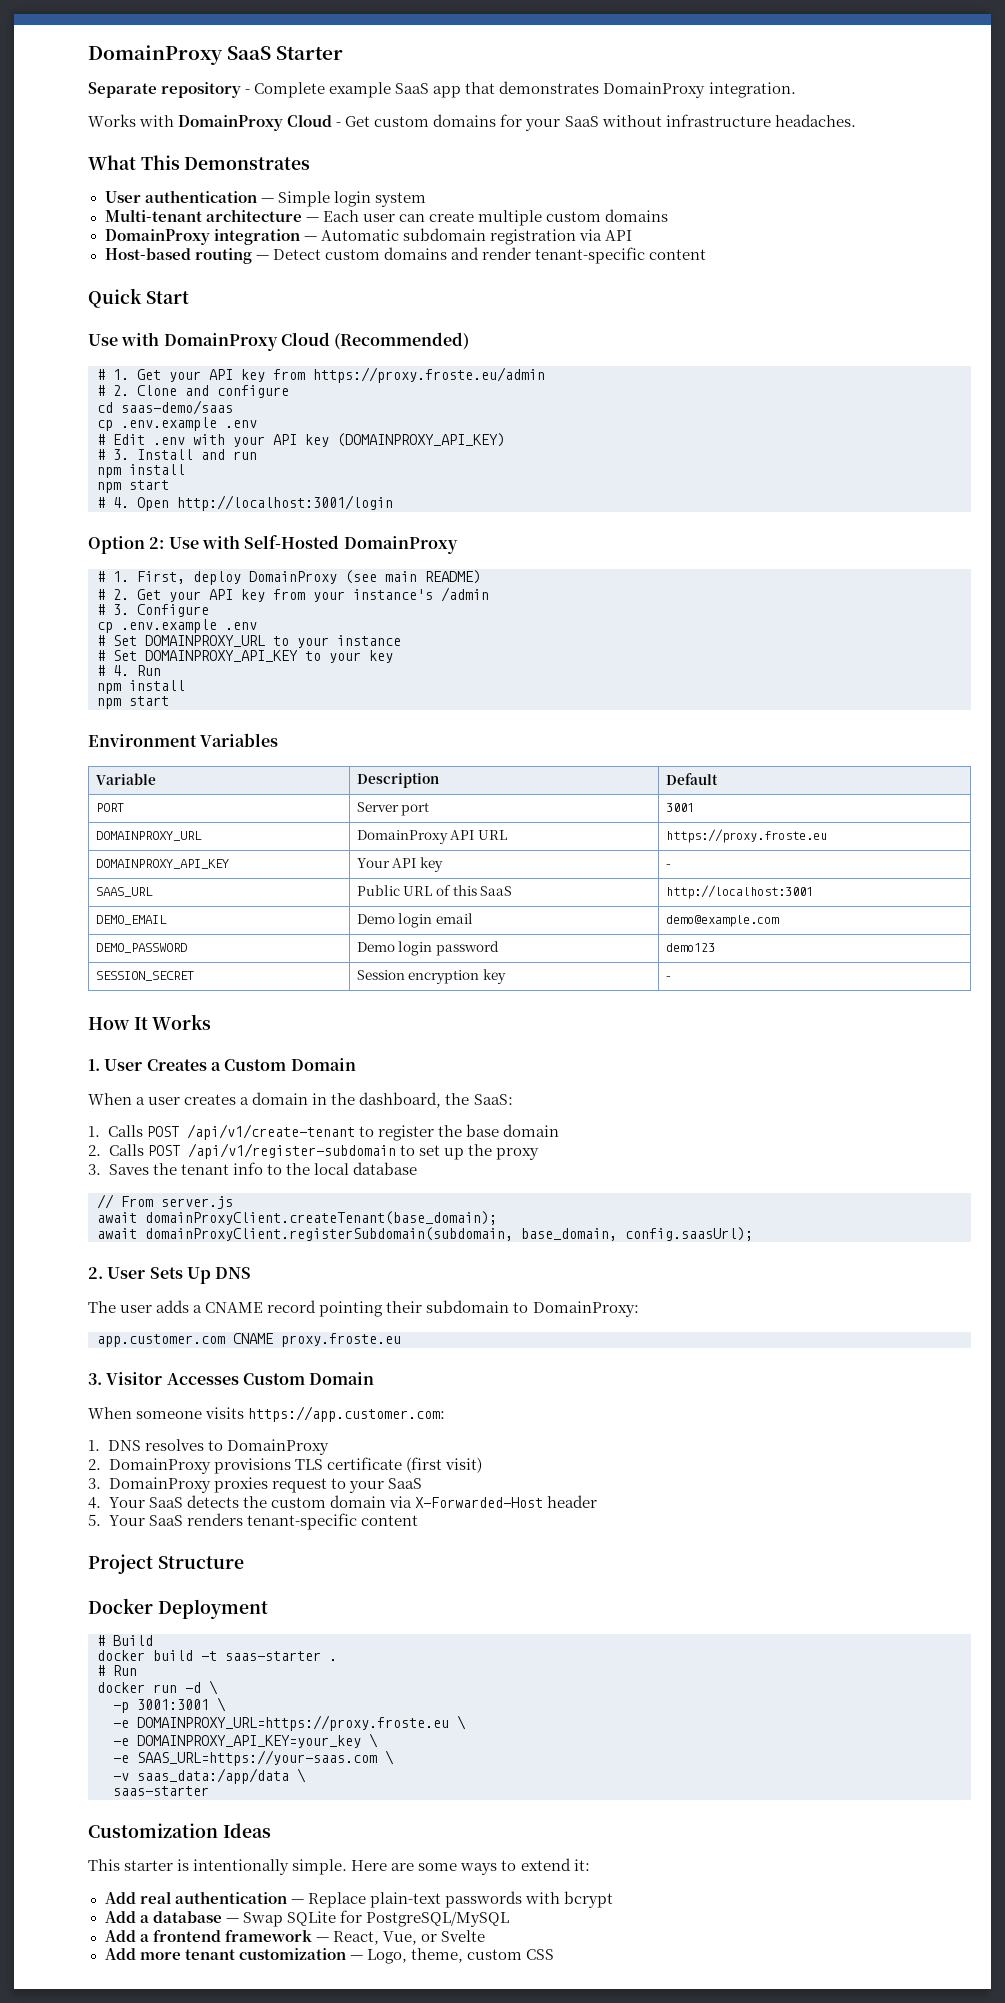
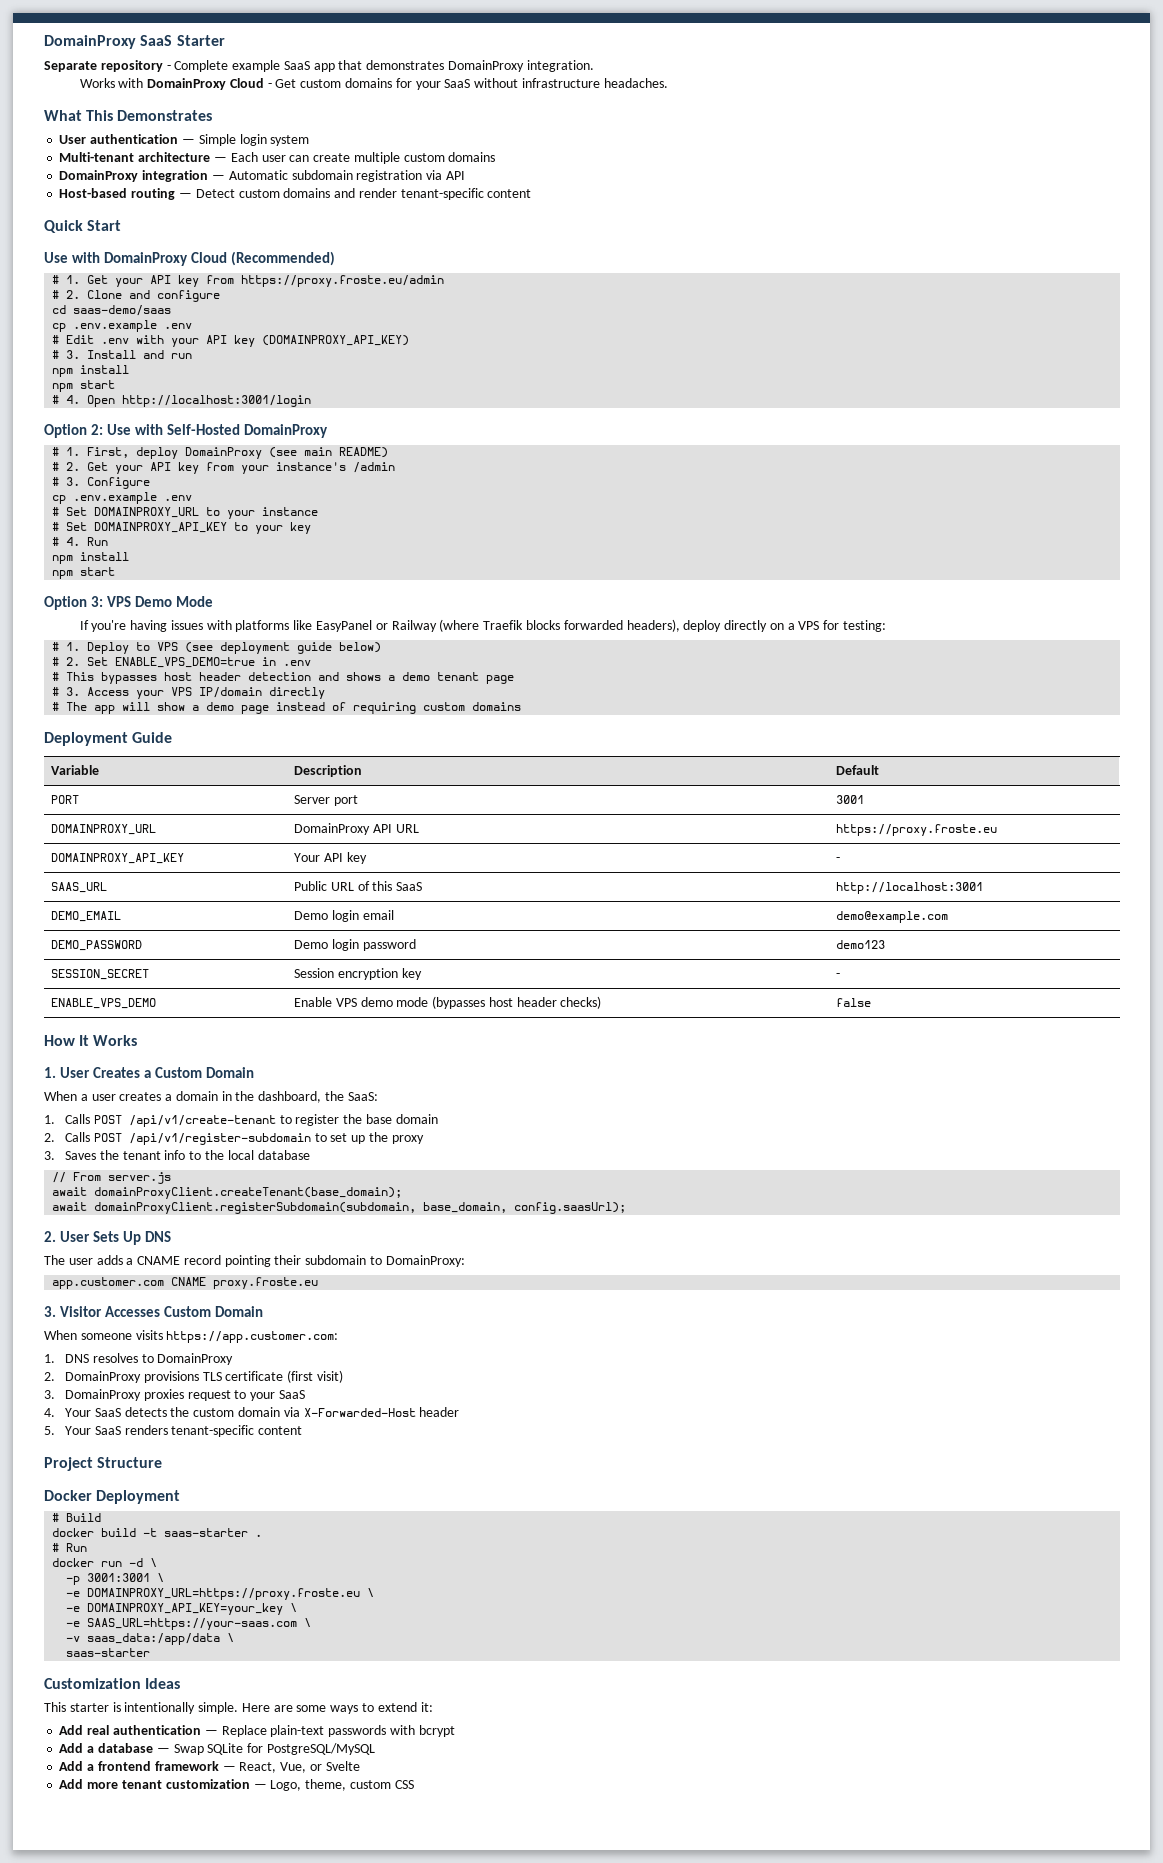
[88,733,279,747] Environment Variables -> [44,596,213,610] [79,619,886,632] [52,642,382,654] [52,657,312,668] [52,672,515,684] [52,687,326,699] [52,702,522,714] [44,732,173,746] Option 3: VPS Demo Mode // If you're having issues with platforms like EasyPanel or Railway (where Traefik blocks forwarded headers), deploy directly on a VPS for testing: // # 1. Deploy to VPS (see deployment guide below) // # 2. Set ENABLE_VPS_DEMO=true in .env // # This bypasses host header detection and shows a demo tenant page // # 3. Access your VPS IP/domain directly // # The app will show a demo page instead of requiring custom domains // Deployment Guide
(671, 978) none -> [50,998,156,1009] [293,996,602,1009] [835,998,871,1007] // ENABLE_VPS_DEMO | Enable VPS demo mode (bypasses host header checks) | false

